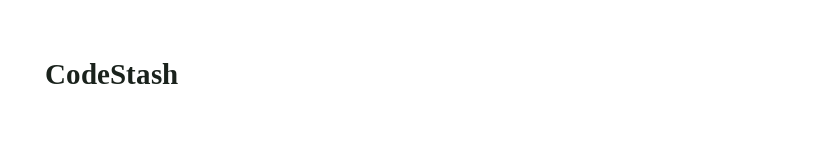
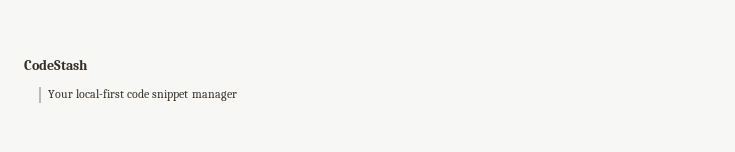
(178, 73) none -> [47,89,237,101] // Your local-first code snippet manager

